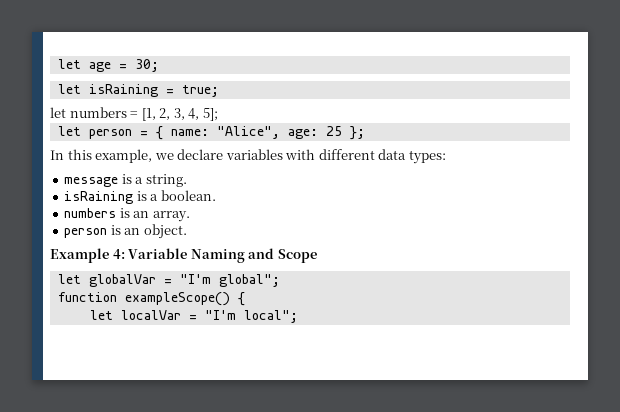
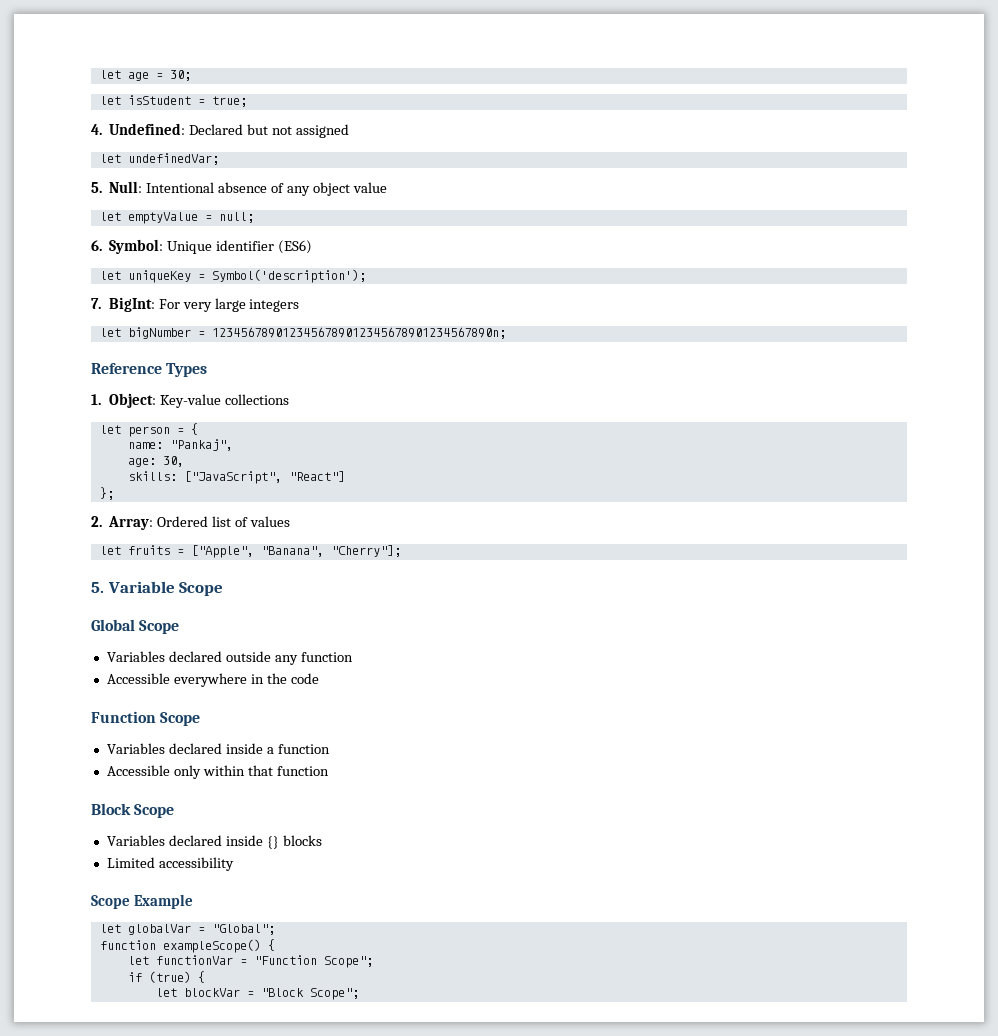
[88,84,158,97] isRaining -> [127,95,191,105] isStudent
[50,107,218,121] [57,126,365,140] [50,149,446,164] [64,174,187,187] [64,190,216,204] [64,208,190,222] [64,224,187,239] [50,248,317,263] let numbers = [1, 2, 3, 4, 5]; // let person = { name: "Alice", age: 25 }; // In this example, we declare variables with different data types: // message is a string. // isRaining is a boolean. // numbers is an array. // person is an object. // Example 4: Variable Naming and Scope -> [91,123,349,138] [99,153,219,165] [91,181,387,196] [99,212,254,224] [91,239,312,254] [99,269,366,283] [91,297,300,312] [99,327,506,339] [91,363,208,377] [91,393,289,408] [99,423,198,437] [127,439,233,451] [127,456,184,467] [127,471,345,484] [99,487,114,500] [91,516,290,530] [99,545,401,558] [91,581,224,596] [91,619,180,634] [106,651,353,665] [106,673,319,687] [91,711,201,726] [106,743,330,754] [106,765,329,779] [91,803,175,818] [106,835,322,849] [106,857,234,871] [91,894,193,909] 4. Undefined: Declared but not assigned // let undefinedVar; // 5. Null: Intentional absence of any object value // let emptyValue = null; // 6. Symbol: Unique identifier (ES6) // let uniqueKey = Symbol('description'); // 7. BigInt: For very large integers // let bigNumber = 1234567890123456789012345678901234567890n; // Reference Types // 1. Object: Key-value collections // let person = { // name: "Pankaj", // age: 30, // skills: ["JavaScript", "React"] // }; // 2. Array: Ordered list of values // let fruits = ["Apple", "Banana", "Cherry"]; // 5. Variable Scope // Global Scope // Variables declared outside any function // Accessible everywhere in the code // Function Scope // Variables declared inside a function // Accessible only within that function // Block Scope // Variables declared inside {} blocks // Limited accessibility // Scope Example
[179,274,280,287] "I'm global"; -> [211,924,275,935] "Global";
[120,310,298,323] localVar = "I'm local"; -> [155,955,373,968] [127,971,205,983] [155,988,359,1000] functionVar = "Function Scope"; // if (true) { // let blockVar = "Block Scope";

